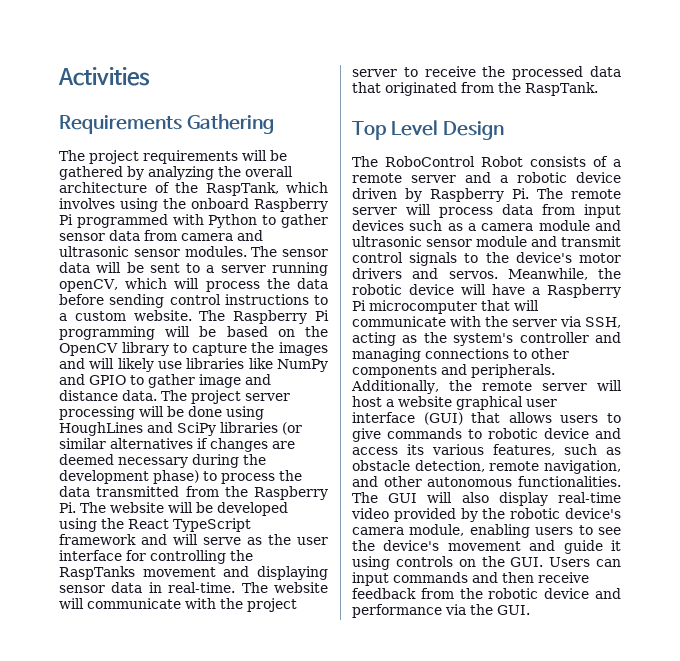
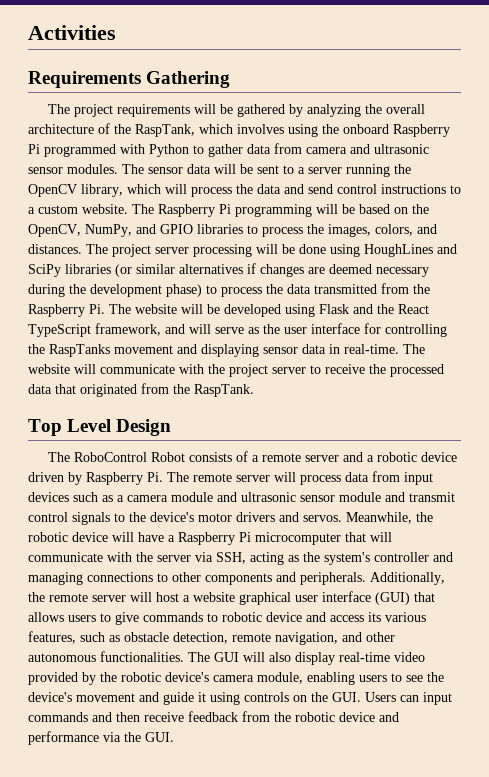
[59,233,105,241] sensor -> (243, 150) none
[59,279,118,292] openCV, -> [394,164,411,174] [28,184,123,197] the OpenCV library,
[59,294,165,308] before sending -> [284,184,333,194] and send
[59,342,328,356] [59,358,328,372] [59,374,271,388] [59,390,157,401] OpenCV library to capture the images and will likely use libraries like NumPy and GPIO to gather image and distance data. -> [28,224,437,237] [28,244,82,254] OpenCV, NumPy, and GPIO libraries to process the images, colors, and distances.
(97, 525) none -> [319,304,373,314] Flask and
[59,534,136,545] framework -> [95,323,161,336] framework,

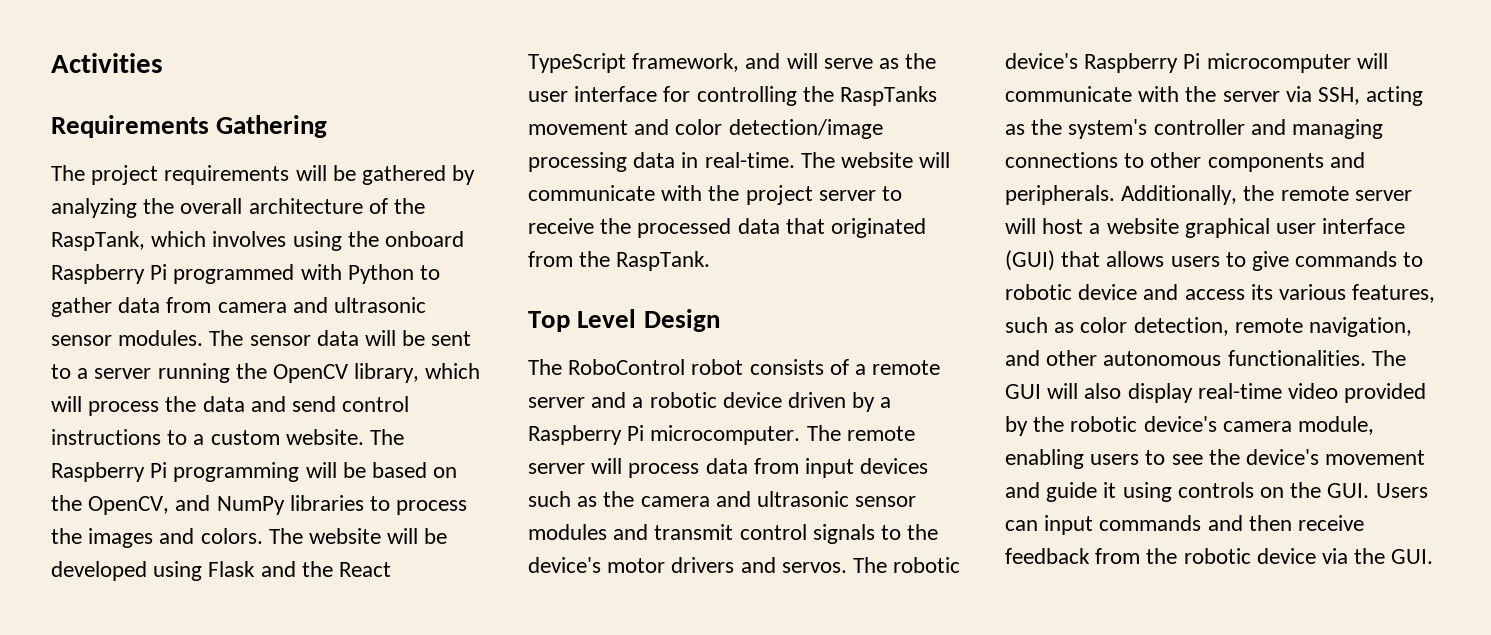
[85,224,193,237] NumPy, and GPIO -> [175,495,285,515] and NumPy
[328,224,437,237] [28,244,457,257] [28,263,429,277] [28,283,430,297] [28,304,105,317] images, colors, and distances. The project server processing will be done using HoughLines and SciPy libraries (or similar alternatives if changes are deemed necessary during the development phase) to process the data transmitted from the Raspberry Pi. -> [88,528,263,548] images and colors.
[201,344,298,357] displaying sensor -> [675,119,883,139] [528,152,627,172] color detection/image processing
[151,452,186,462] Robot -> [691,359,744,375] robot
[86,472,163,485] Raspberry Pi. -> [880,397,892,408] [528,425,801,445] a Raspberry Pi microcomputer.
[117,492,381,502] a camera module and ultrasonic sensor module -> [603,491,917,507] [528,524,607,540] the camera and ultrasonic sensor modules
[346,512,433,524] [28,532,175,542] Meanwhile, the robotic device will have a -> [853,557,961,573] [1005,53,1078,69] The robotic device's
[345,532,366,542] that -> (1351, 63) none
[124,632,169,642] obstacle -> [1080,317,1128,333] color
[379,712,399,722] [28,731,99,745] and performance -> (1316, 556) none

